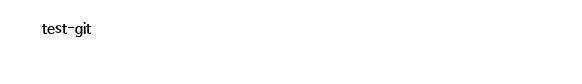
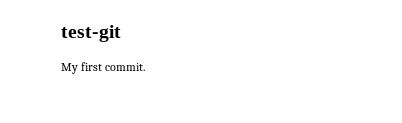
(91, 29) none -> [61,62,146,74] // My first commit.

